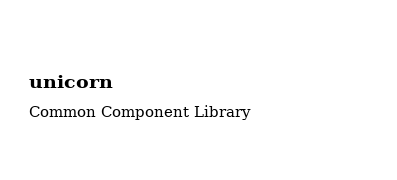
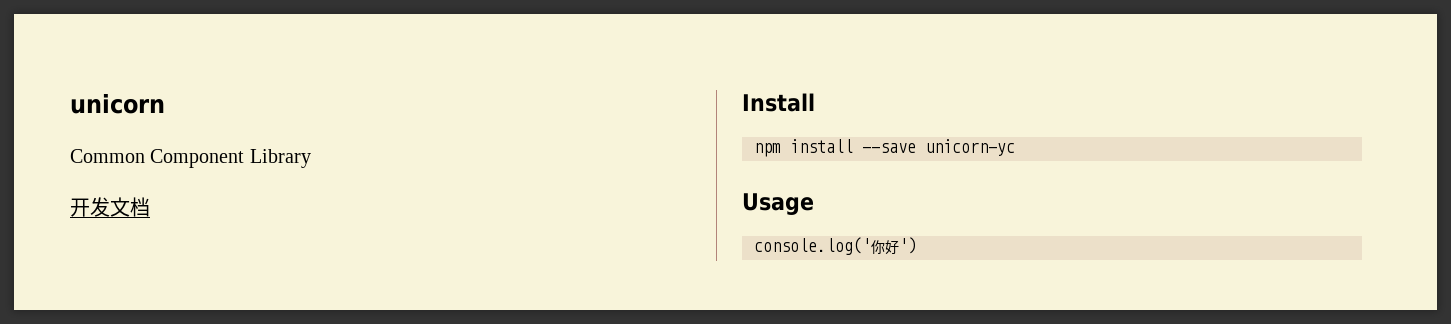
(251, 112) none -> [70,197,150,217] [742,93,815,112] [754,139,1015,157] [742,193,814,215] [754,237,917,255] // 开发文档 // Install // npm install --save unicorn-yc // Usage // console.log('你好')

